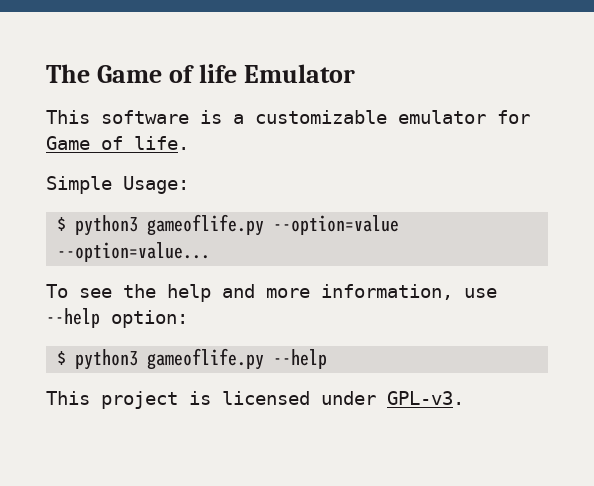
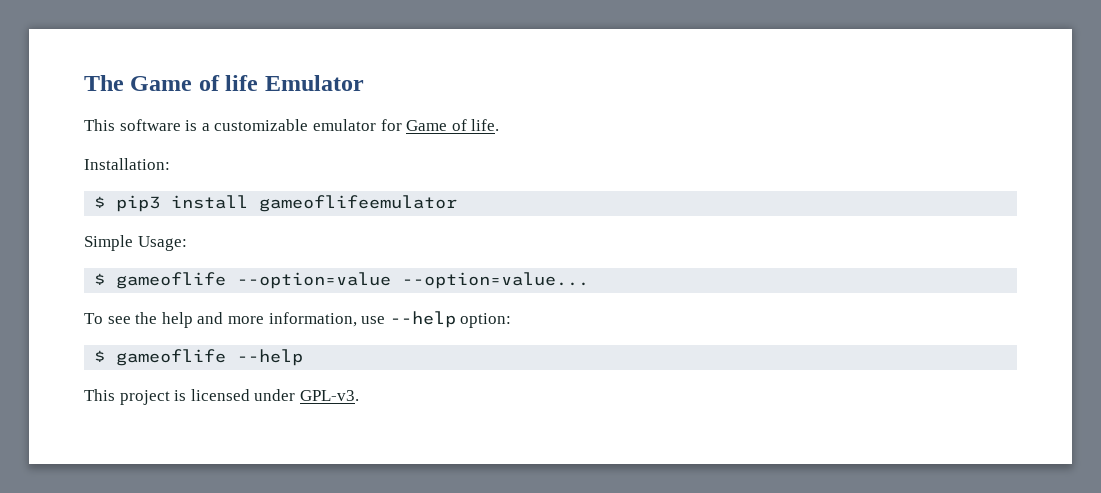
(189, 143) none -> [84,158,170,170] [94,195,458,212] // Installation: // $ pip3 install gameoflifeemulator
[75,214,265,236] python3 gameoflife.py -> [116,272,227,289] gameoflife
[75,348,265,370] python3 gameoflife.py -> [116,349,227,366] gameoflife

